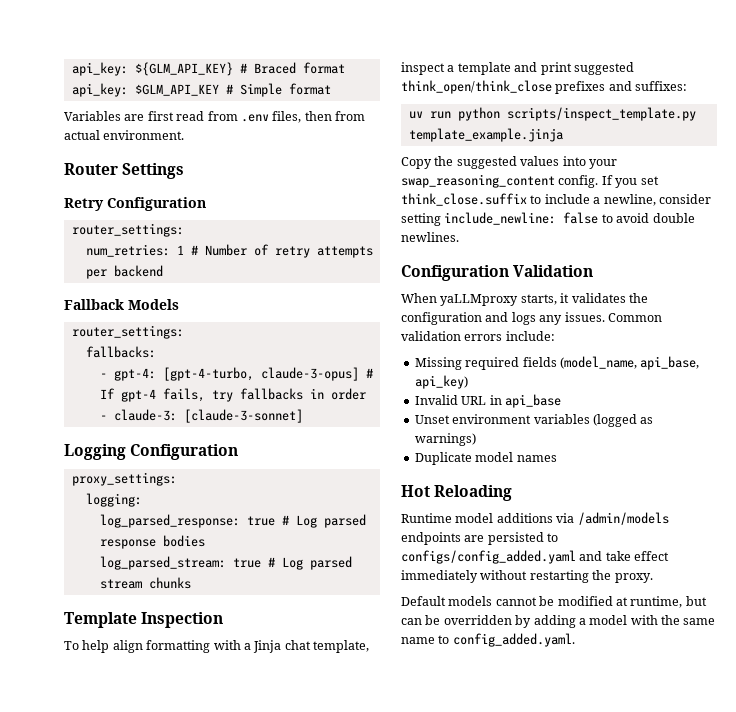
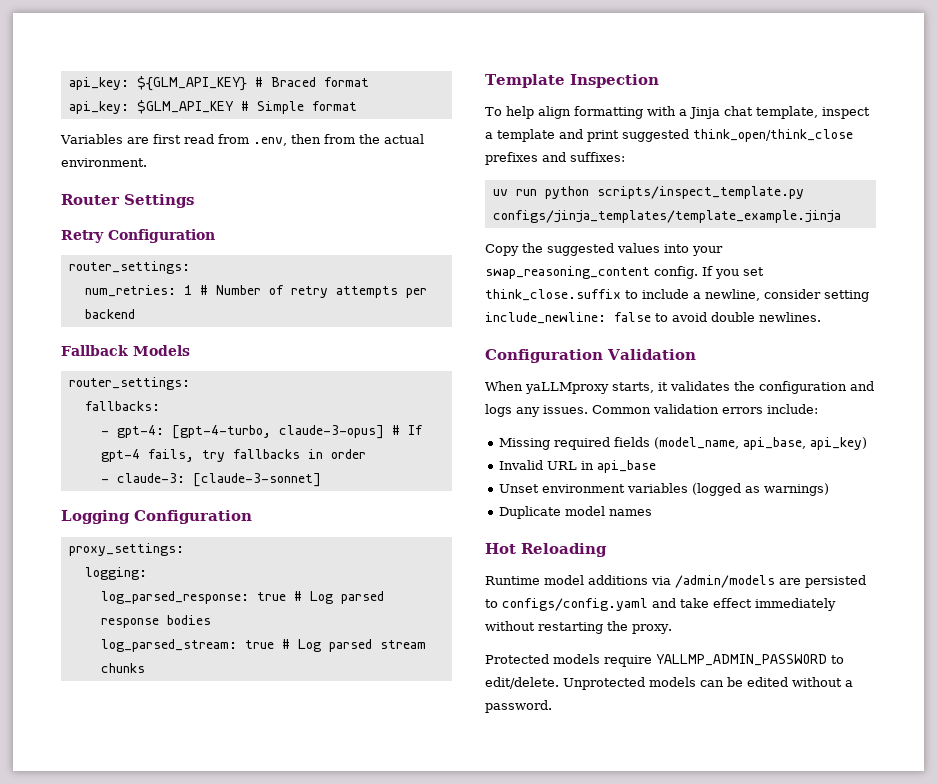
[240,111,302,123] .env files, -> [252,137,287,146] .env,
(365, 116) none -> [358,134,380,144] the
[408,128,563,142] template_example.jinja -> [492,210,841,223] configs/jinja_templates/template_example.jinja
[401,532,461,545] endpoints -> (775, 581) none
[401,550,576,564] configs/config_added.yaml -> [502,598,648,611] configs/config.yaml
[401,596,707,608] [401,615,716,628] [401,633,575,647] Default models cannot be modified at runtime, but can be overridden by adding a model with the same name to config_added.yaml. -> [485,654,844,667] [485,677,853,690] [485,700,552,713] Protected models require YALLMP_ADMIN_PASSWORD to edit/delete. Unprotected models can be edited without a password.

